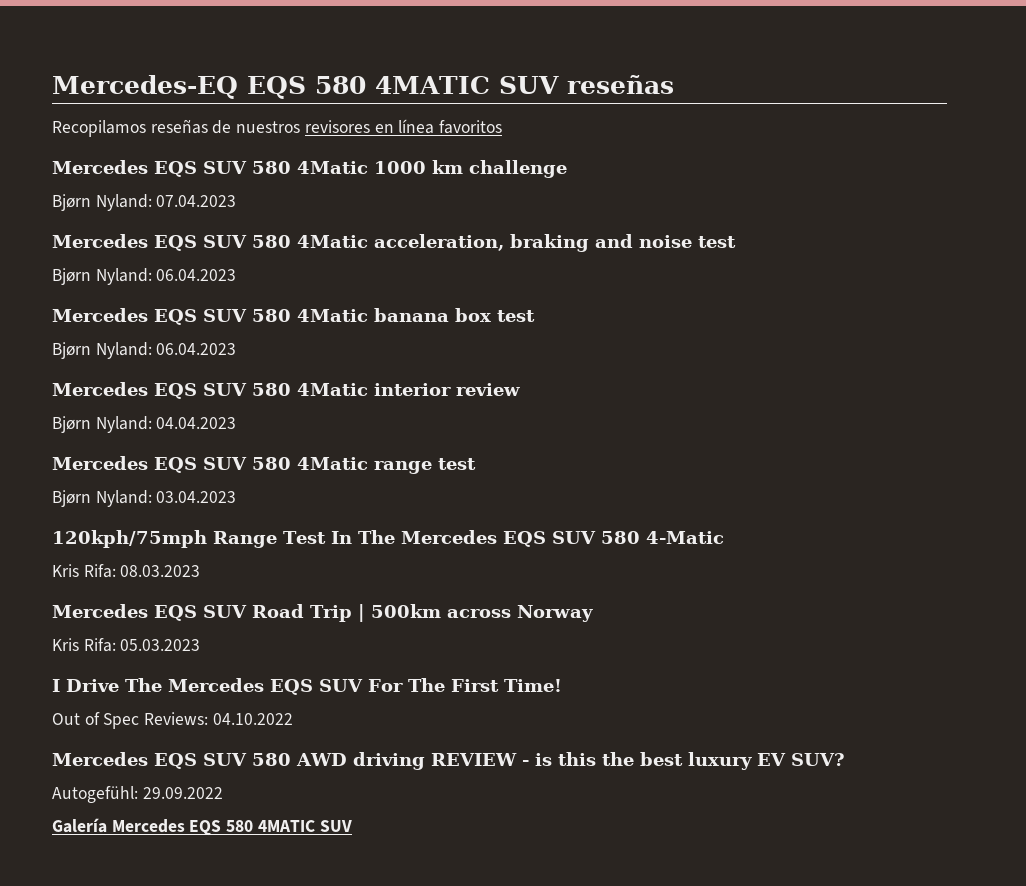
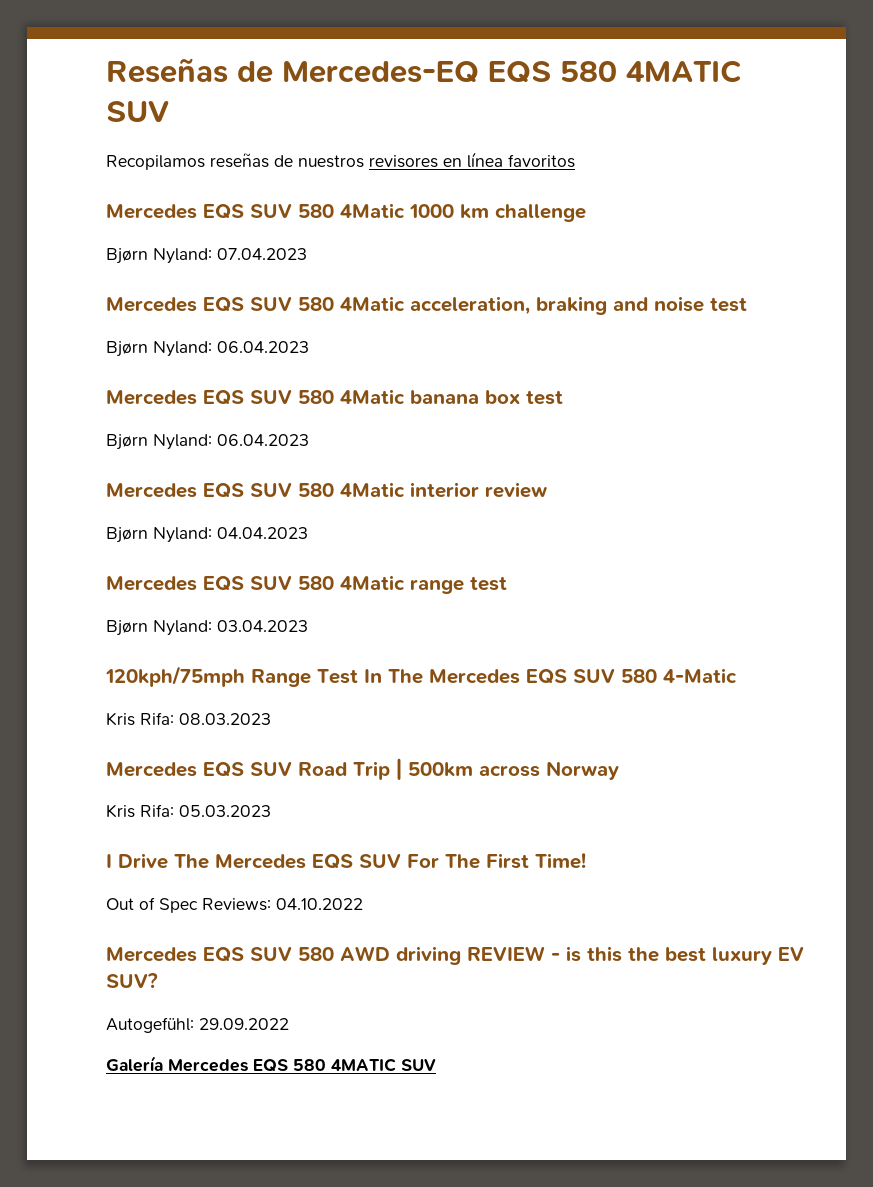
(52, 87) none -> [106,58,273,83] Reseñas de
[566,75,674,94] reseñas -> (169, 111) none

